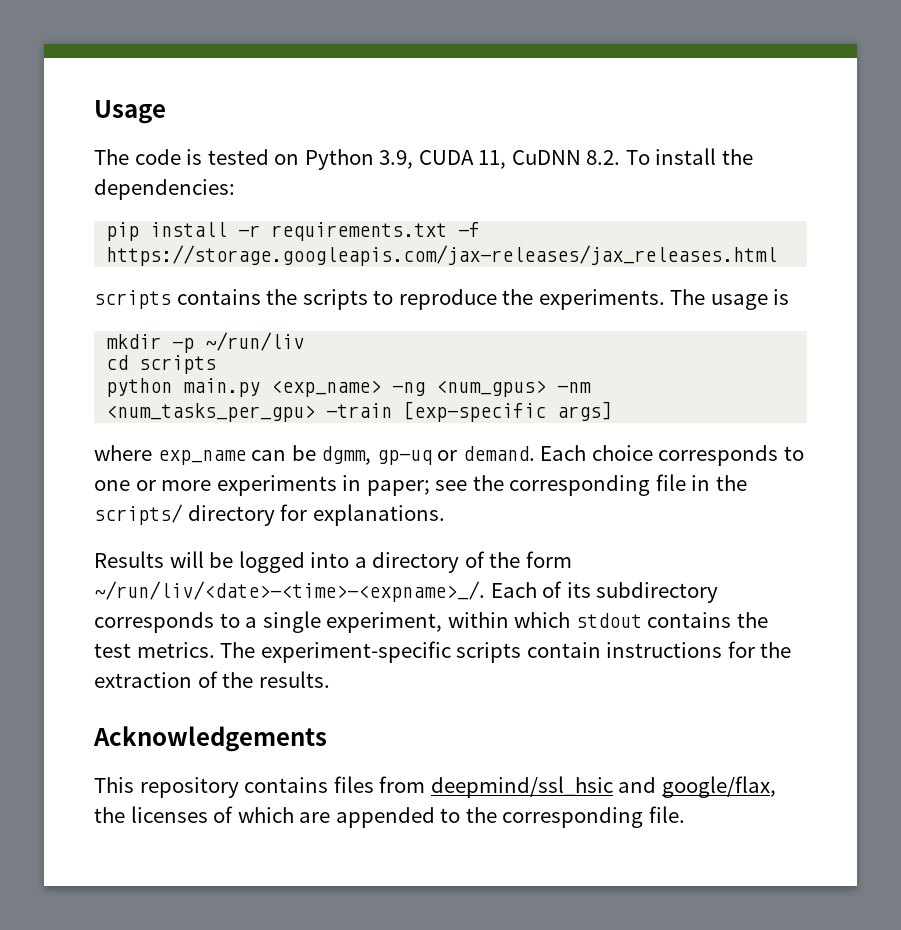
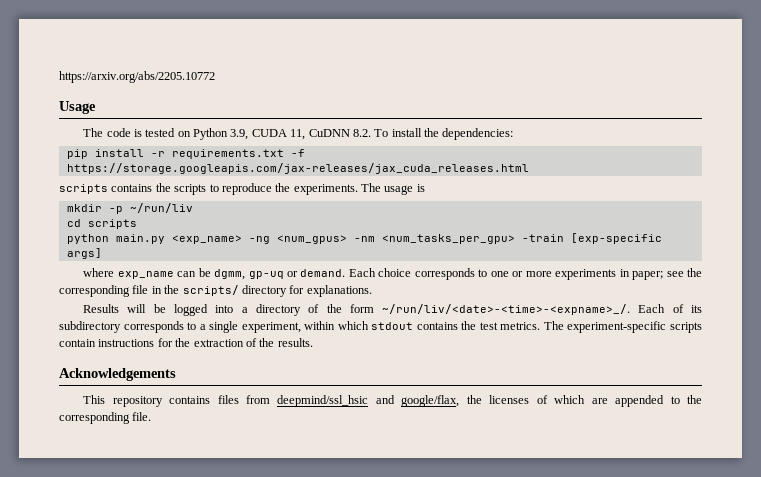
(94, 112) none -> [59,71,215,83] https://arxiv.org/abs/2205.10772 //
[106,245,778,266] https://storage.googleapis.com/jax-releases/jax_releases.html -> [66,163,529,174] https://storage.googleapis.com/jax-releases/jax_cuda_releases.html

